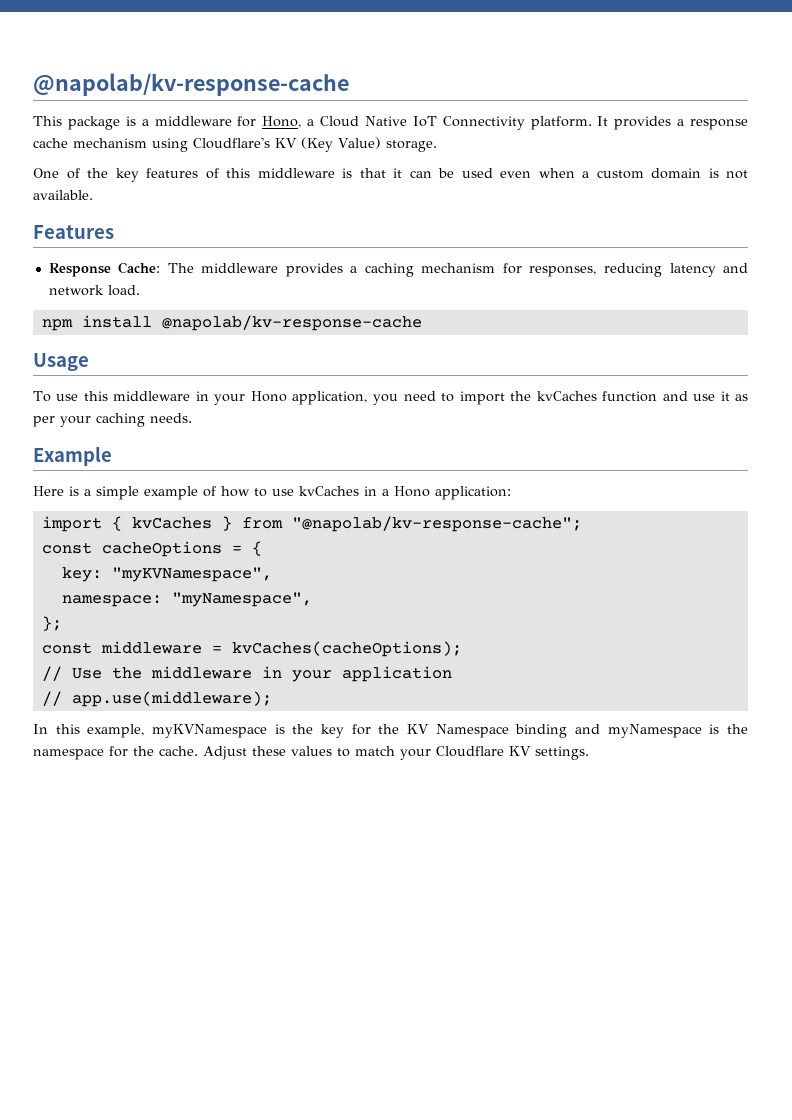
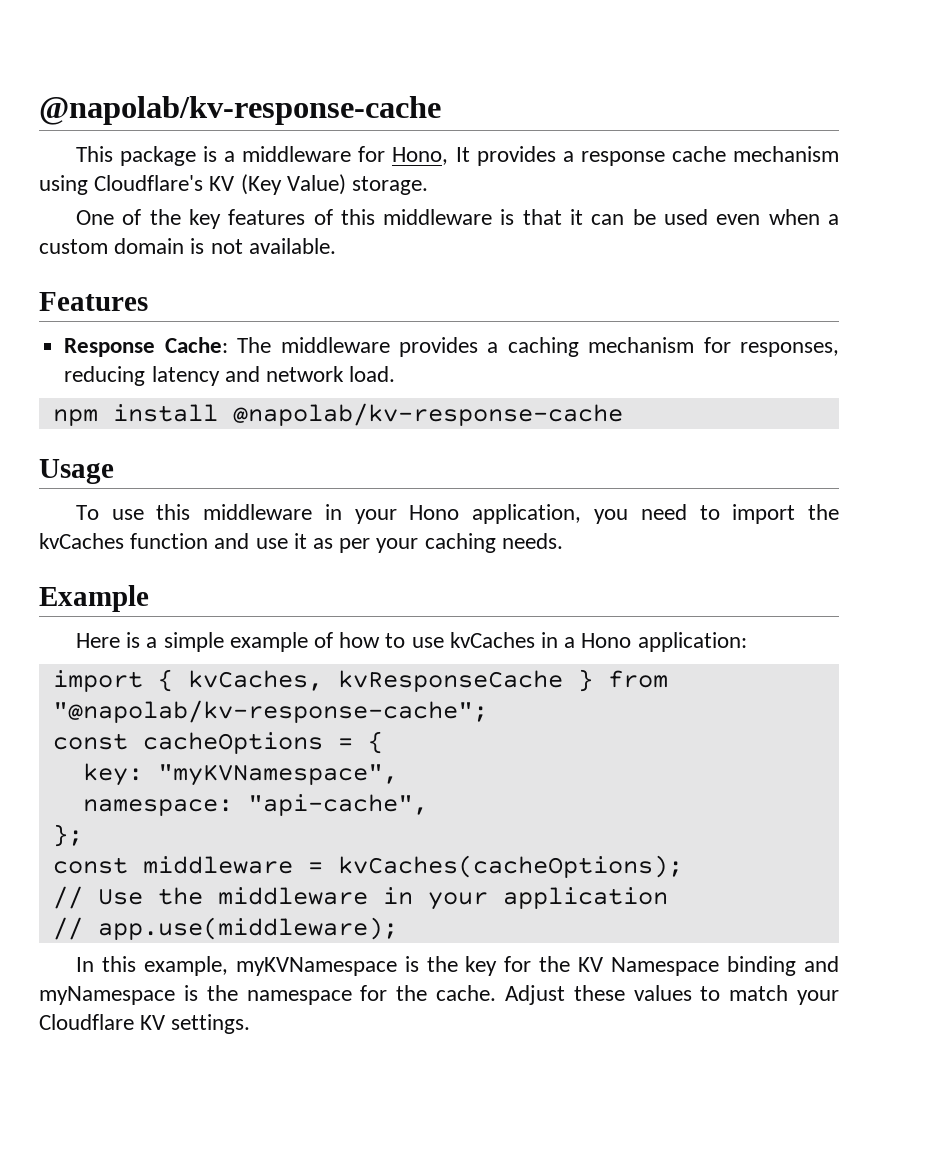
[307,116,592,130] a Cloud Native IoT Connectivity platform. -> (449, 156) none
[131,517,212,529] kvCaches -> [187,670,563,692] kvCaches, kvResponseCache
[171,592,312,607] "myNamespace", -> [247,794,428,816] "api-cache",

